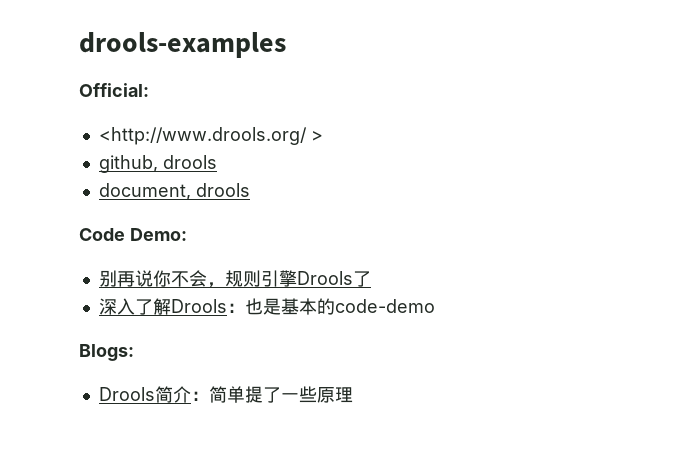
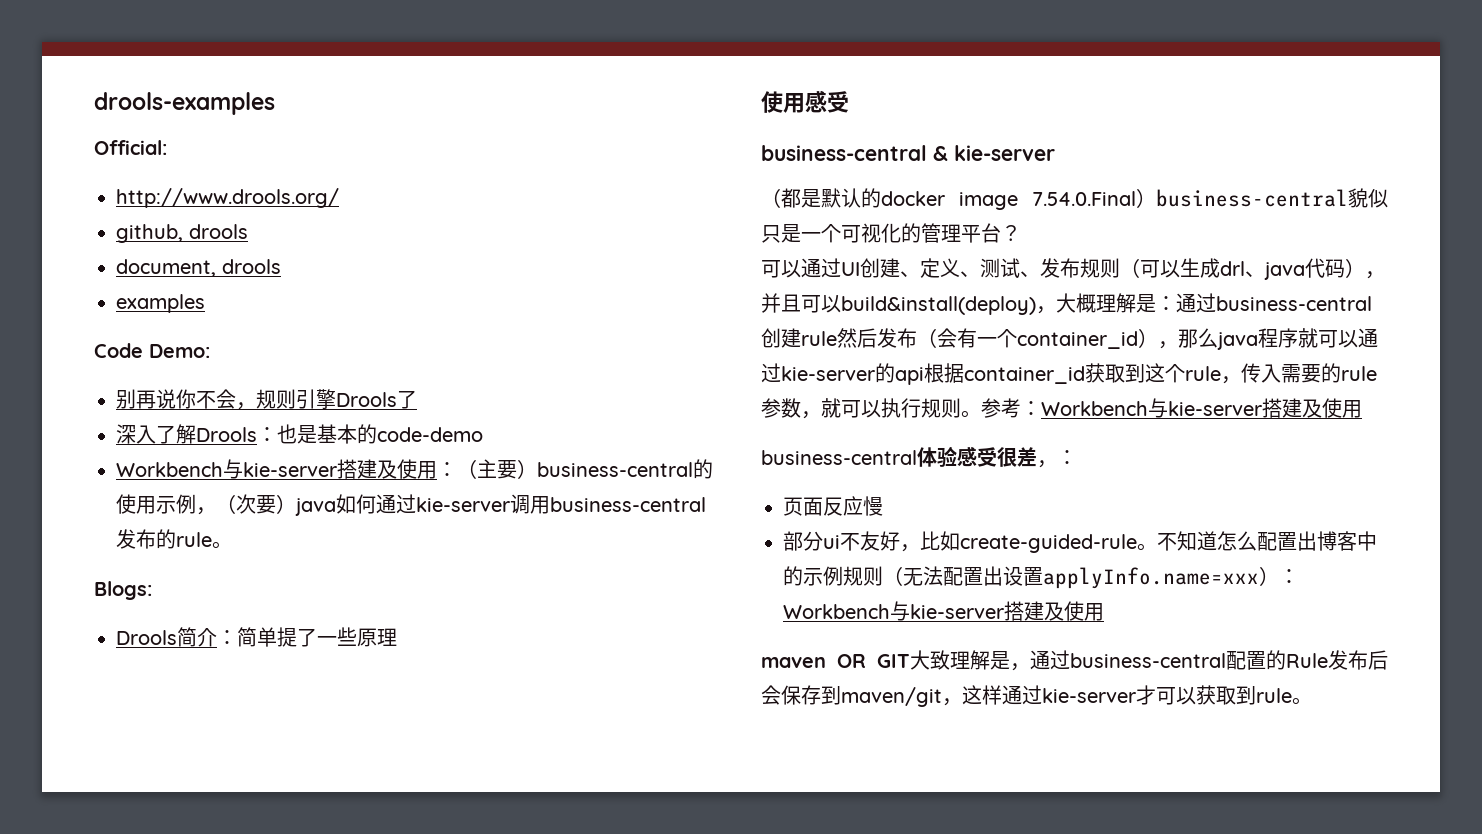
[98,127,323,145] <http://www.drools.org/ > -> [116,188,339,208] http://www.drools.org/
(250, 190) none -> [116,294,205,313] // examples
(435, 306) none -> [116,459,713,479] [116,494,706,516] [116,529,232,549] // Workbench与kie-server搭建及使用：（主要）business-central的使用示例，（次要）java如何通过kie-server调用business-central发布的rule。
(353, 395) none -> [761,90,849,113] [761,145,1055,161] [761,188,1388,210] [761,223,1021,243] [761,258,1385,280] [761,293,1372,315] [761,328,1378,350] [761,363,1377,385] [761,398,1362,419] [761,446,1077,468] [783,496,883,516] [783,531,1377,553] [783,566,1299,589] [783,601,1104,621] [761,650,1388,671] [761,685,1312,707] // 使用感受 // business-central & kie-server // （都是默认的docker image 7.54.0.Final）business-central貌似只是一个可视化的管理平台？ // 可以通过UI创建、定义、测试、发布规则（可以生成drl、java代码），并且可以build&install(deploy)，大概理解是：通过business-central创建rule然后发布（会有一个container_id），那么java程序就可以通过kie-server的api根据container_id获取到这个rule，传入需要的rule参数，就可以执行规则。参考：Workbench与kie-server搭建及使用 // business-central体验感受很差，： // 页面反应慢 // 部分ui不友好，比如create-guided-rule。不知道怎么配置出博客中的示例规则（无法配置出设置applyInfo.name=xxx）：Workbench与kie-server搭建及使用 // maven OR GIT大致理解是，通过business-central配置的Rule发布后会保存到maven/git，这样通过kie-server才可以获取到rule。

